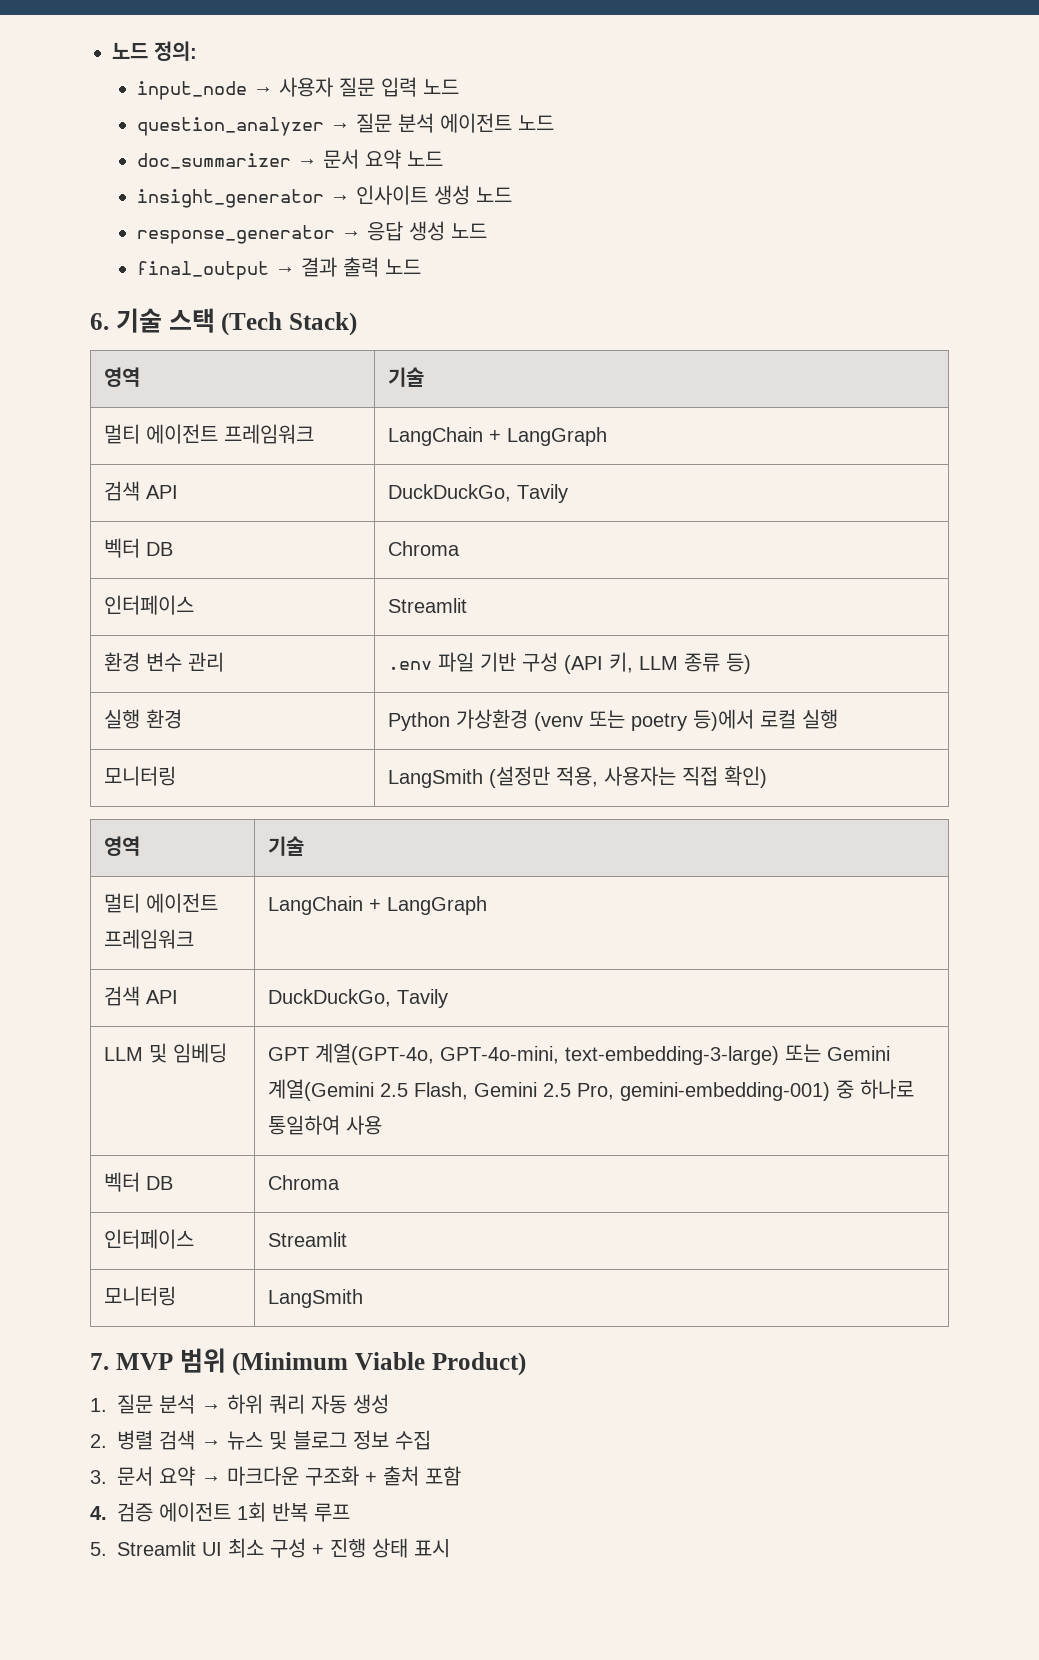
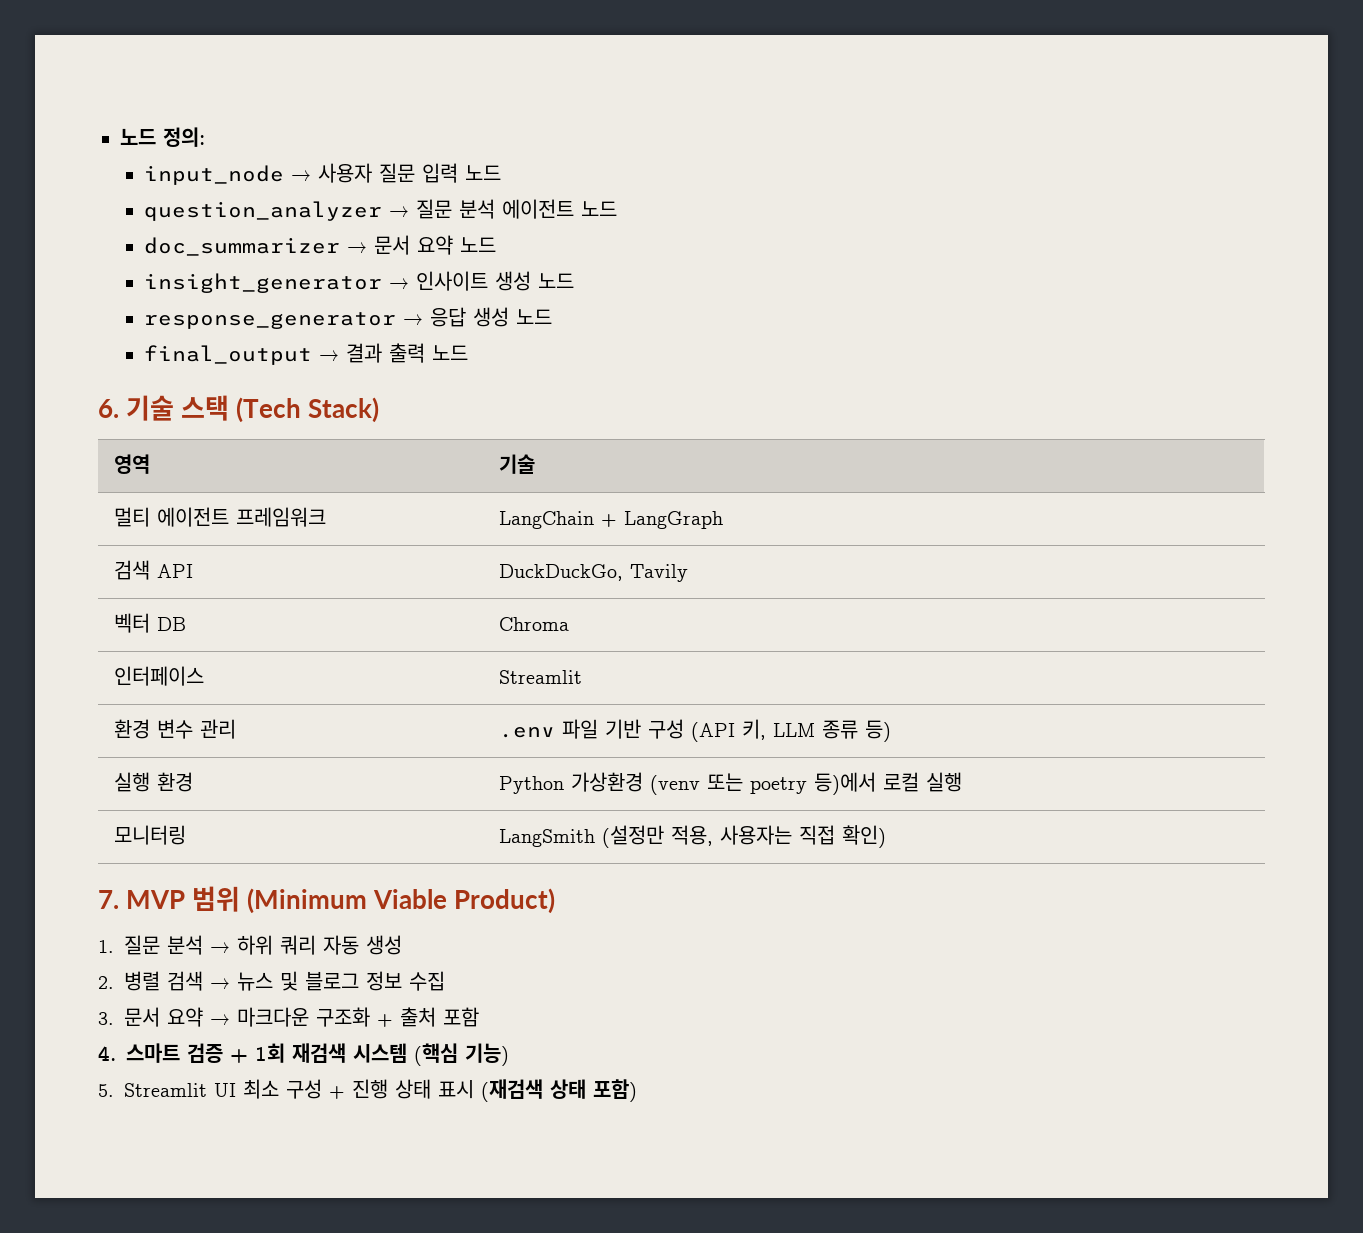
[103,836,140,856] [267,836,304,856] [103,893,218,913] [103,929,194,949] [267,896,487,915] [103,986,178,1006] [267,989,448,1008] [103,1043,227,1063] [267,1043,890,1065] [267,1079,914,1101] [267,1115,382,1135] [103,1172,173,1192] [267,1175,340,1190] [103,1229,194,1249] [267,1232,347,1247] [103,1286,176,1306] [267,1289,363,1308] // 영역 | 기술 // 멀티 에이전트 프레임워크 | LangChain + LangGraph // 검색 API | DuckDuckGo, Tavily // LLM 및 임베딩 | GPT 계열(GPT-4o, GPT-4o-mini, text-embedding-3-large) 또는 Gemini 계열(Gemini 2.5 Flash, Gemini 2.5 Pro, gemini-embedding-001) 중 하나로 통일하여 사용 // 벡터 DB | Chroma // 인터페이스 | Streamlit // 모니터링 | LangSmith -> (886, 836) none
[117,1502,350,1522] 검증 에이전트 1회 반복 루프 -> [126,1043,509,1066] 스마트 검증 + 1회 재검색 시스템 (핵심 기능)
(450, 1548) none -> [481,1079,637,1102] (재검색 상태 포함)

